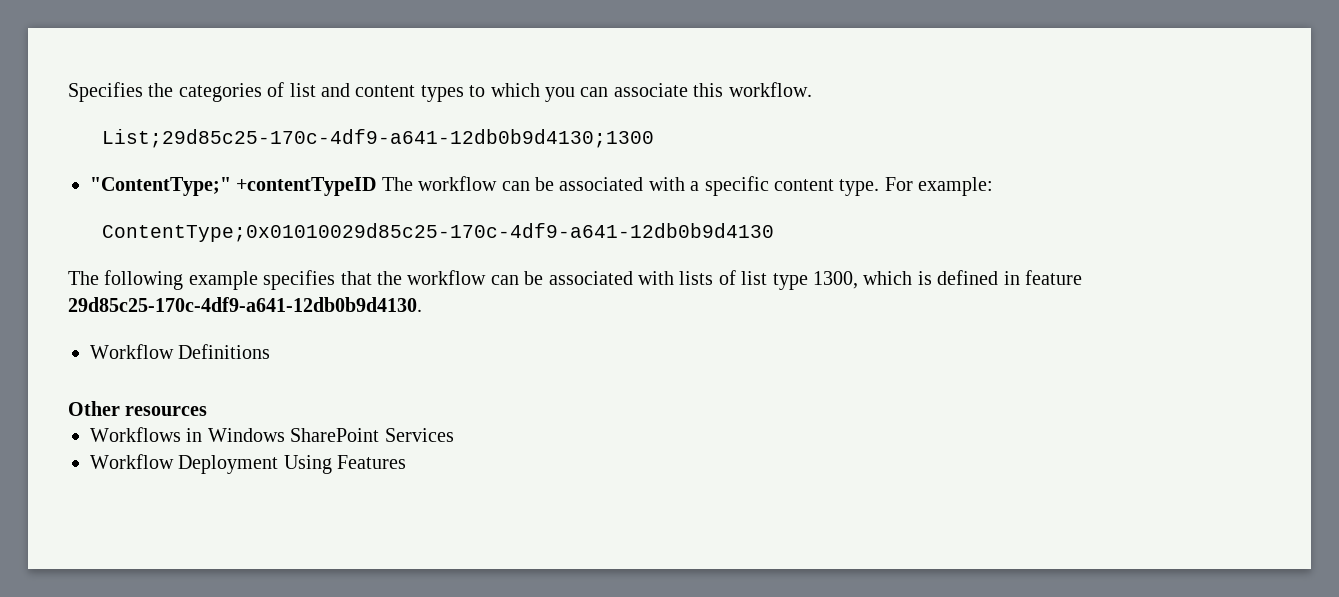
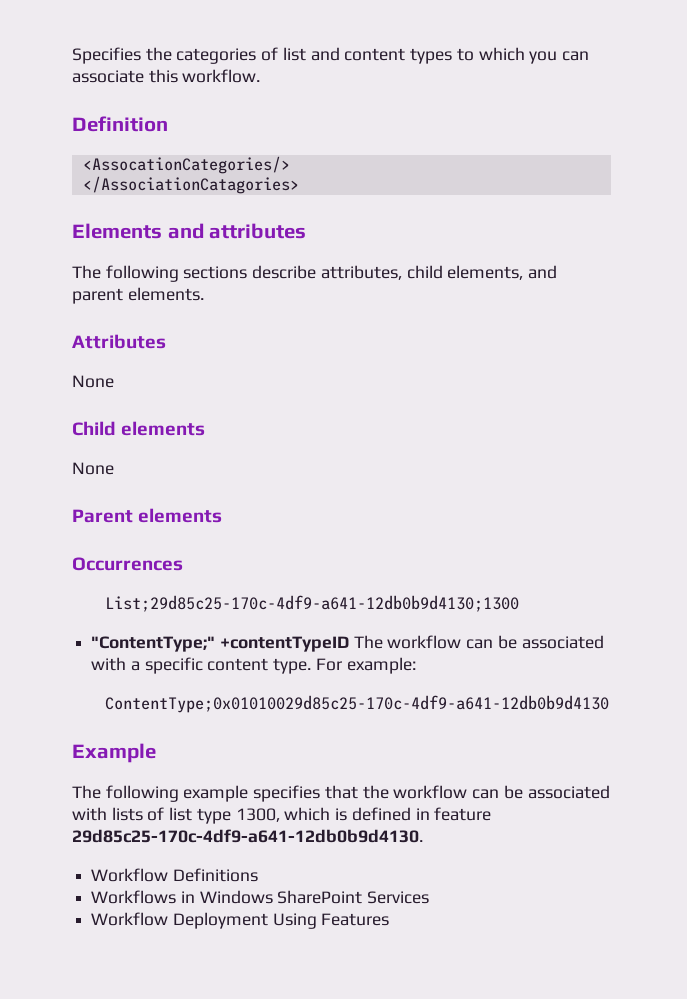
(812, 89) none -> [72,116,168,132] [82,156,290,174] [82,176,299,194] [72,223,307,239] [72,265,558,282] [72,287,204,304] [72,334,166,349] [72,375,114,388] [72,421,206,436] [72,462,114,475] [72,508,223,523] [72,557,183,571] // Definition // <AssocationCategories/> // </AssociationCatagories> // Elements and attributes // The following sections describe attributes, child elements, and parent elements. // Attributes // None // Child elements // None // Parent elements // Occurrences
(774, 232) none -> [72,743,156,763] // Example
[68,401,208,416] // Other resources -> (258, 875) none

